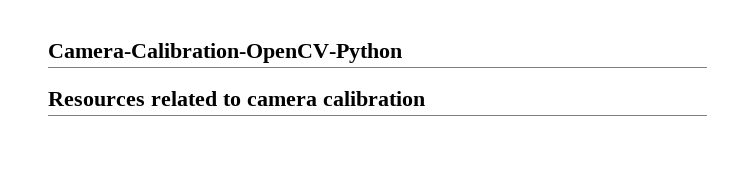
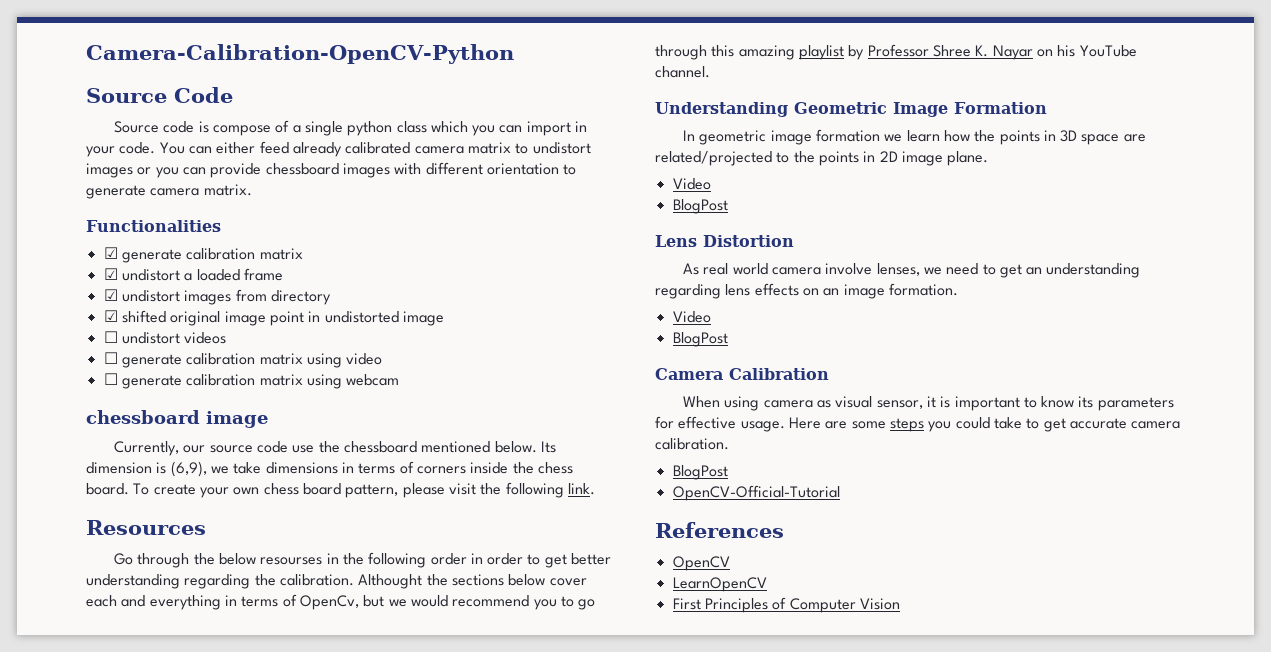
[48,91,425,106] Resources related to camera calibration -> [86,87,233,103] [113,120,588,136] [86,141,591,157] [86,162,577,178] [86,184,252,199] [86,220,221,232] [103,247,303,263] [103,268,283,281] [103,289,331,305] [103,310,444,326] [103,331,227,344] [103,352,383,368] [103,373,400,389] [86,410,268,428] [113,441,556,456] [86,461,573,477] [86,482,595,498] [86,520,206,535] [113,552,612,568] [86,574,587,589] [86,594,596,610] [655,44,1137,60] [655,66,710,78] [655,102,1047,117] [682,129,1146,145] [655,151,989,166] [672,178,711,190] [672,199,728,214] [655,235,794,247] [682,263,1141,278] [655,283,958,299] [672,311,711,323] [672,332,728,347] [655,368,829,380] [682,396,1174,411] [655,416,1181,432] [655,438,729,450] [672,465,728,480] [672,485,840,501] [655,522,784,538] [672,556,730,571] [672,577,767,592] [672,597,900,613] Source Code // Source code is compose of a single python class which you can import in your code. You can either feed already calibrated camera matrix to undistort images or you can provide chessboard images with different orientation to generate camera matrix. // Functionalities // ☑ generate calibration matrix // ☑ undistort a loaded frame // ☑ undistort images from directory // ☑ shifted original image point in undistorted image // ☐ undistort videos // ☐ generate calibration matrix using video // ☐ generate calibration matrix using webcam // chessboard image // Currently, our source code use the chessboard mentioned below. Its dimension is (6,9), we take dimensions in terms of corners inside the chess board. To create your own chess board pattern, please visit the following link. // Resources // Go through the below resourses in the following order in order to get better understanding regarding the calibration. Althought the sections below cover each and everything in terms of OpenCv, but we would recommend you to go through this amazing playlist by Professor Shree K. Nayar on his YouTube channel. // Understanding Geometric Image Formation // In geometric image formation we learn how the points in 3D space are related/projected to the points in 2D image plane. // Video // BlogPost // Lens Distortion // As real world camera involve lenses, we need to get an understanding regarding lens effects on an image formation. // Video // BlogPost // Camera Calibration // When using camera as visual sensor, it is important to know its parameters for effective usage. Here are some steps you could take to get accurate camera calibration. // BlogPost // OpenCV-Official-Tutorial // References // OpenCV // LearnOpenCV // First Principles of Computer Vision

